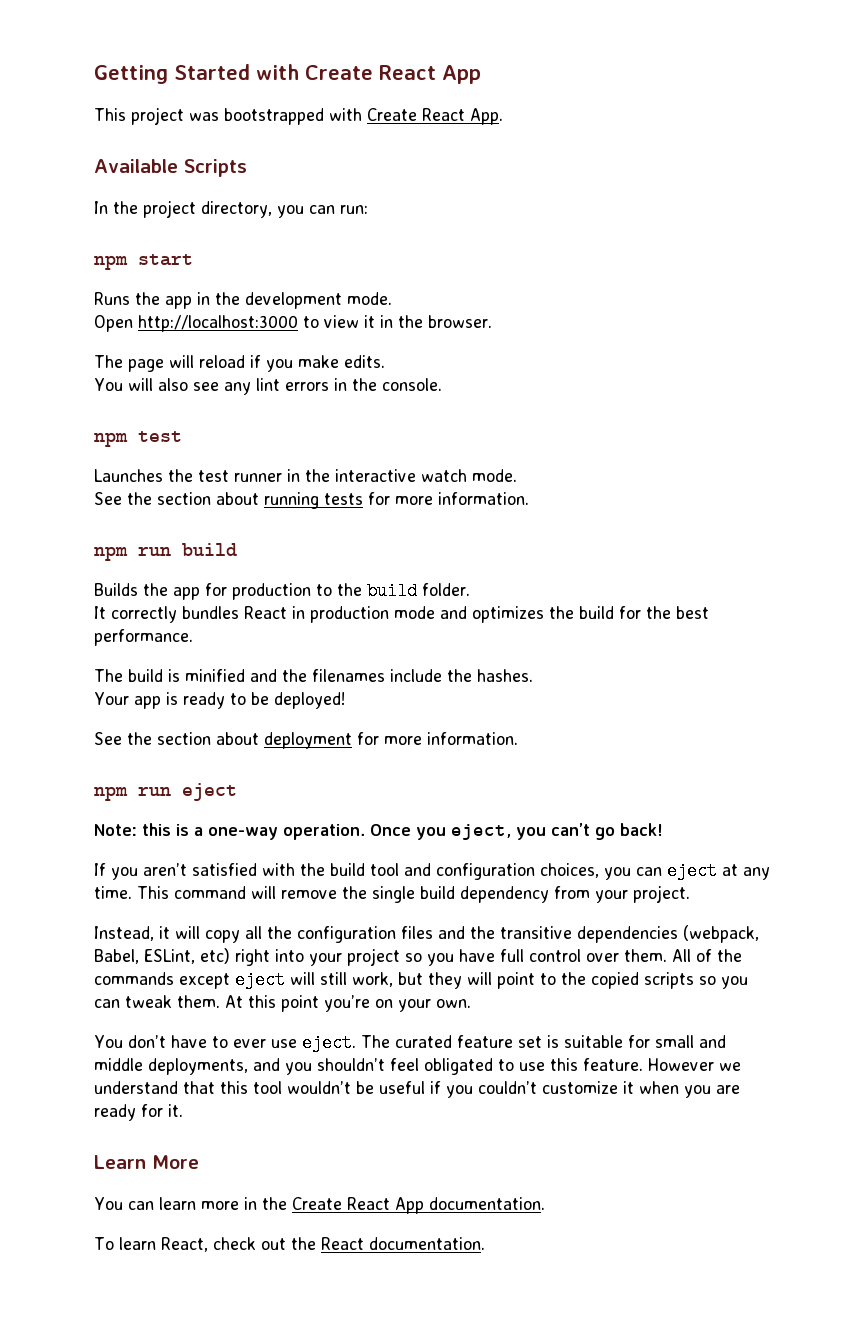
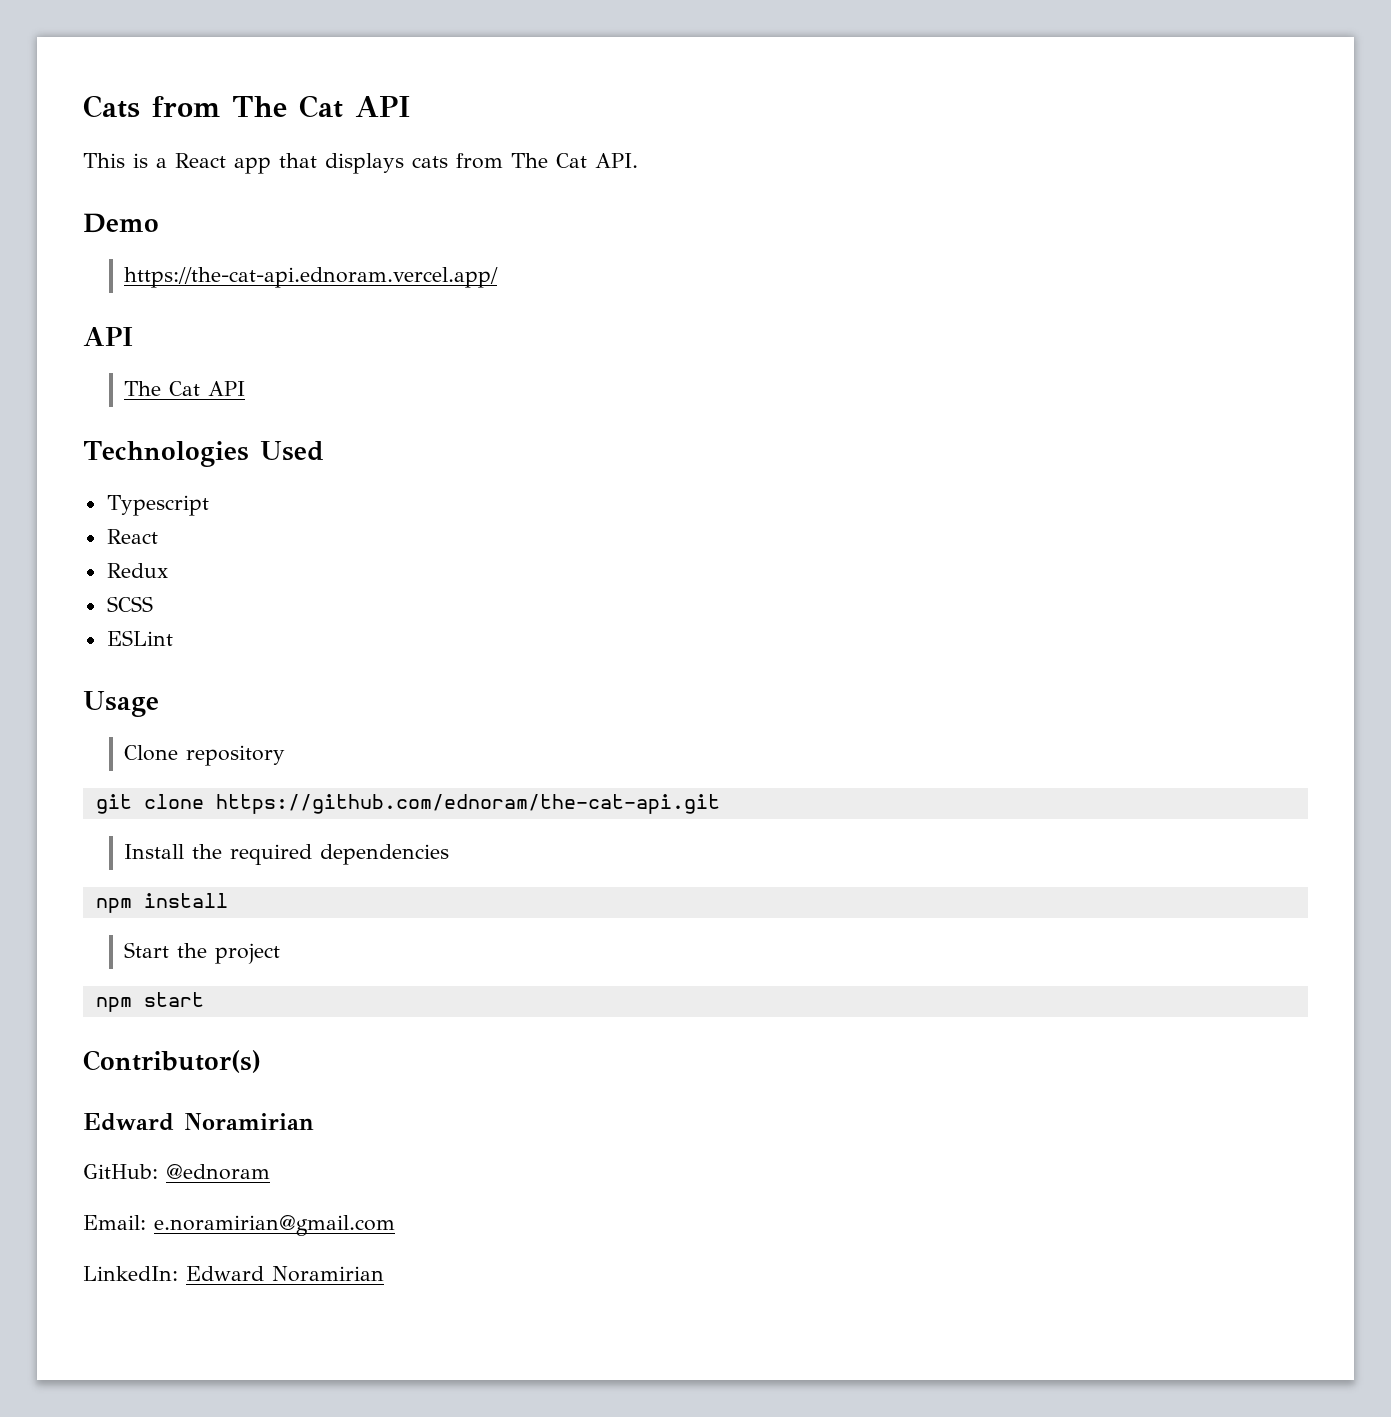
[94,64,481,84] [94,107,503,125] [94,159,247,177] [94,200,368,218] [94,254,193,270] [94,292,392,309] [94,315,492,332] [94,355,385,372] [94,378,442,395] [94,431,182,447] [94,469,517,482] [94,492,529,509] [94,543,237,561] [94,582,470,600] [94,606,709,623] [94,629,193,646] [94,669,533,682] [94,692,345,709] [94,732,518,749] [94,783,237,801] [94,823,663,840] [94,862,770,880] [94,885,690,903] [94,925,759,943] [94,948,742,966] [94,971,748,989] [94,995,471,1012] [94,1034,726,1052] [94,1058,741,1075] [94,1081,740,1098] [94,1104,183,1121] [94,1155,199,1169] [94,1197,545,1214] [94,1237,485,1252] Getting Started with Create React App // This project was bootstrapped with Create React App. // Available Scripts // In the project directory, you can run: // npm start // Runs the app in the development mode. // Open http://localhost:3000 to view it in the browser. // The page will reload if you make edits. // You will also see any lint errors in the console. // npm test // Launches the test runner in the interactive watch mode. // See the section about running tests for more information. // npm run build // Builds the app for production to the build folder. // It correctly bundles React in production mode and optimizes the build for the best performance. // The build is minified and the filenames include the hashes. // Your app is ready to be deployed! // See the section about deployment for more information. // npm run eject // Note: this is a one-way operation. Once you eject, you can’t go back! // If you aren’t satisfied with the build tool and configuration choices, you can eject at any time. This command will remove the single build dependency from your project. // Instead, it will copy all the configuration files and the transitive dependencies (webpack, Babel, ESLint, etc) right into your project so you have full control over them. All of the commands except eject will still work, but they will point to the copied scripts so you can tweak them. At this point you’re on your own. // You don’t have to ever use eject. The curated feature set is suitable for small and middle deployments, and you shouldn’t feel obligated to use this feature. However we understand that this tool wouldn’t be useful if you couldn’t customize it when you are ready for it. // Learn More // You can learn more in the Create React App documentation. // To learn React, check out the React documentation. -> [83,95,411,118] [83,153,638,174] [83,213,159,233] [124,267,499,288] [83,327,133,346] [124,381,246,396] [83,441,324,467] [106,495,209,516] [106,529,158,544] [106,563,168,578] [106,596,153,612] [106,630,173,646] [83,691,159,717] [124,745,286,766] [95,794,720,814] [124,844,450,865] [95,893,228,913] [124,942,281,964] [95,992,204,1012] [83,1050,261,1073] [83,1113,314,1131] [83,1164,270,1180] [83,1215,395,1236] [83,1266,384,1282] Cats from The Cat API // This is a React app that displays cats from The Cat API. // Demo // https://the-cat-api.ednoram.vercel.app/ // API // The Cat API // Technologies Used // Typescript // React // Redux // SCSS // ESLint // Usage // Clone repository // git clone https://github.com/ednoram/the-cat-api.git // Install the required dependencies // npm install // Start the project // npm start // Contributor(s) // Edward Noramirian // GitHub: @ednoram // Email: e.noramirian@gmail.com // LinkedIn: Edward Noramirian

